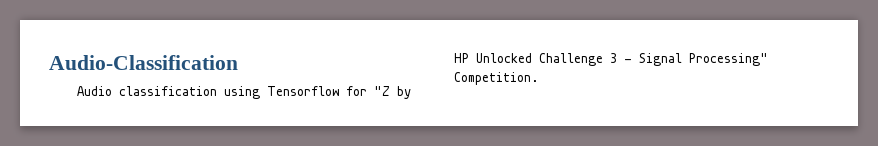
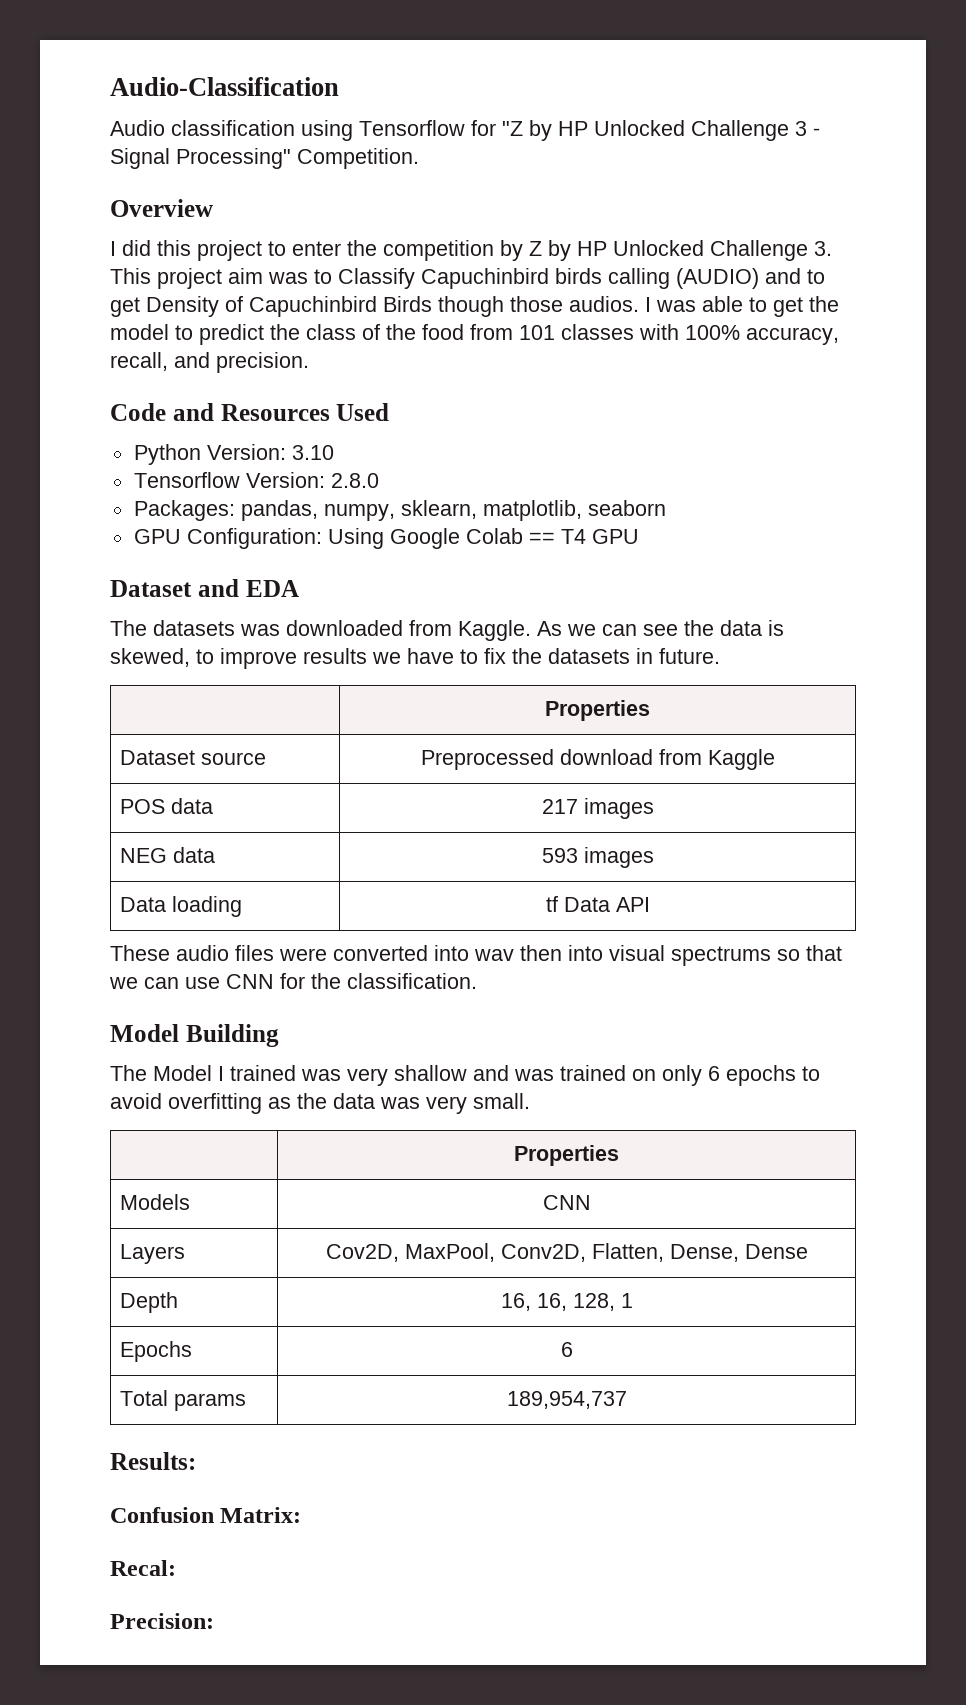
(539, 78) none -> [110,199,213,217] [110,240,832,261] [110,268,825,289] [110,296,839,317] [110,324,839,345] [110,352,309,373] [110,403,390,421] [133,444,334,465] [133,472,379,488] [133,500,666,521] [133,528,639,549] [110,579,299,597] [110,620,784,641] [110,648,720,669] [545,700,650,721] [120,750,267,765] [420,749,775,770] [120,798,214,814] [541,798,654,819] [120,847,216,863] [541,847,654,868] [120,896,243,917] [545,896,650,912] [110,945,842,966] [109,973,477,989] [110,1024,279,1047] [110,1065,820,1086] [110,1093,530,1114] [514,1145,619,1166] [120,1194,191,1210] [542,1195,591,1210] [120,1244,186,1264] [325,1243,808,1262] [120,1292,179,1313] [500,1293,633,1311] [120,1341,193,1362] [560,1342,573,1357] [120,1390,247,1411] [506,1391,627,1409] [110,1452,196,1470] [110,1507,302,1523] [110,1560,176,1576] [110,1613,214,1629] // Overview // I did this project to enter the competition by Z by HP Unlocked Challenge 3. This project aim was to Classify Capuchinbird birds calling (AUDIO) and to get Density of Capuchinbird Birds though those audios. I was able to get the model to predict the class of the food from 101 classes with 100% accuracy, recall, and precision. // Code and Resources Used // Python Version: 3.10 // Tensorflow Version: 2.8.0 // Packages: pandas, numpy, sklearn, matplotlib, seaborn // GPU Configuration: Using Google Colab == T4 GPU // Dataset and EDA // The datasets was downloaded from Kaggle. As we can see the data is skewed, to improve results we have to fix the datasets in future. // | Properties // Dataset source | Preprocessed download from Kaggle // POS data | 217 images // NEG data | 593 images // Data loading | tf Data API // These audio files were converted into wav then into visual spectrums so that we can use CNN for the classification. // Model Building // The Model I trained was very shallow and was trained on only 6 epochs to avoid overfitting as the data was very small. // | Properties // Models | CNN // Layers | Cov2D, MaxPool, Conv2D, Flatten, Dense, Dense // Depth | 16, 16, 128, 1 // Epochs | 6 // Total params | 189,954,737 // Results: // Confusion Matrix: // Recal: // Precision:

